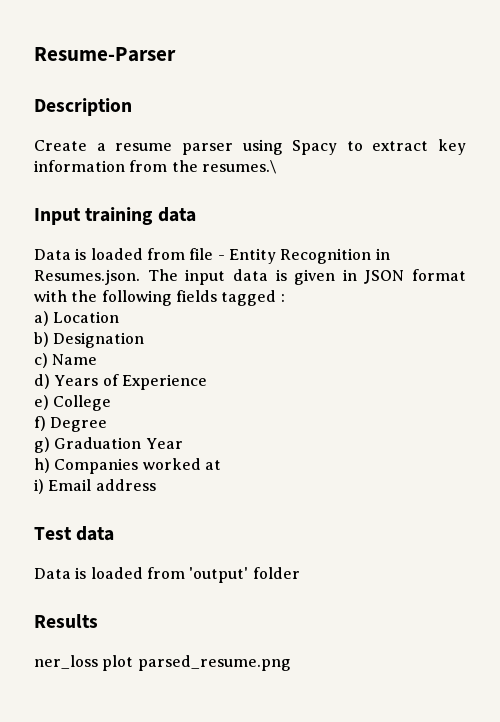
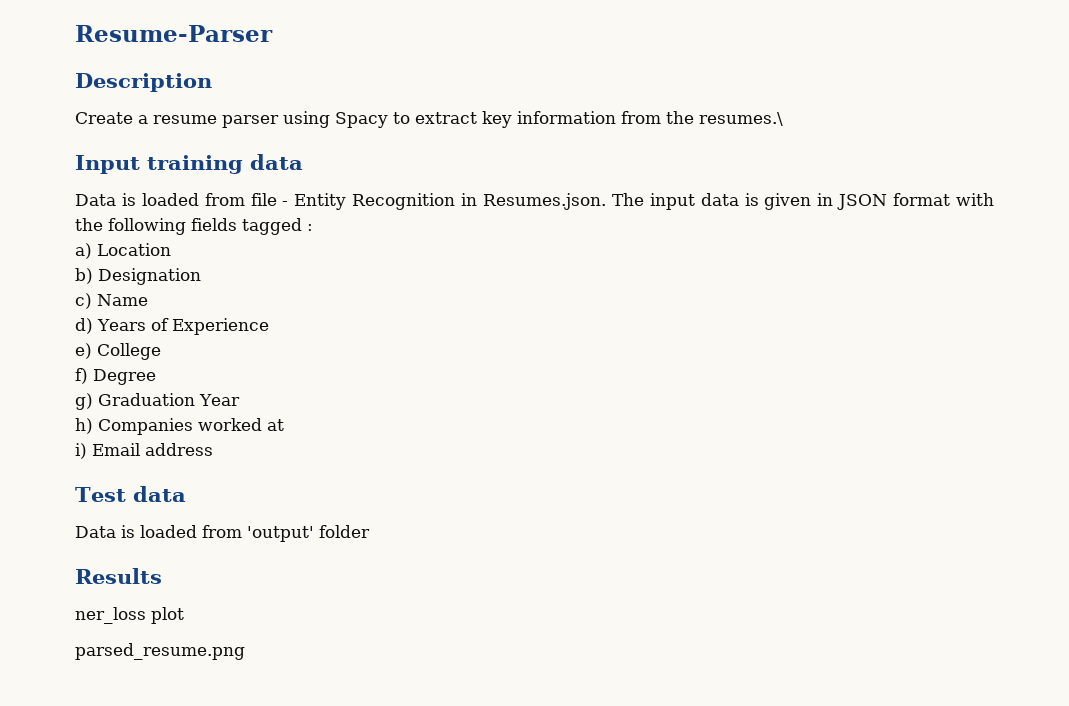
(134, 663) none -> (184, 615) //

